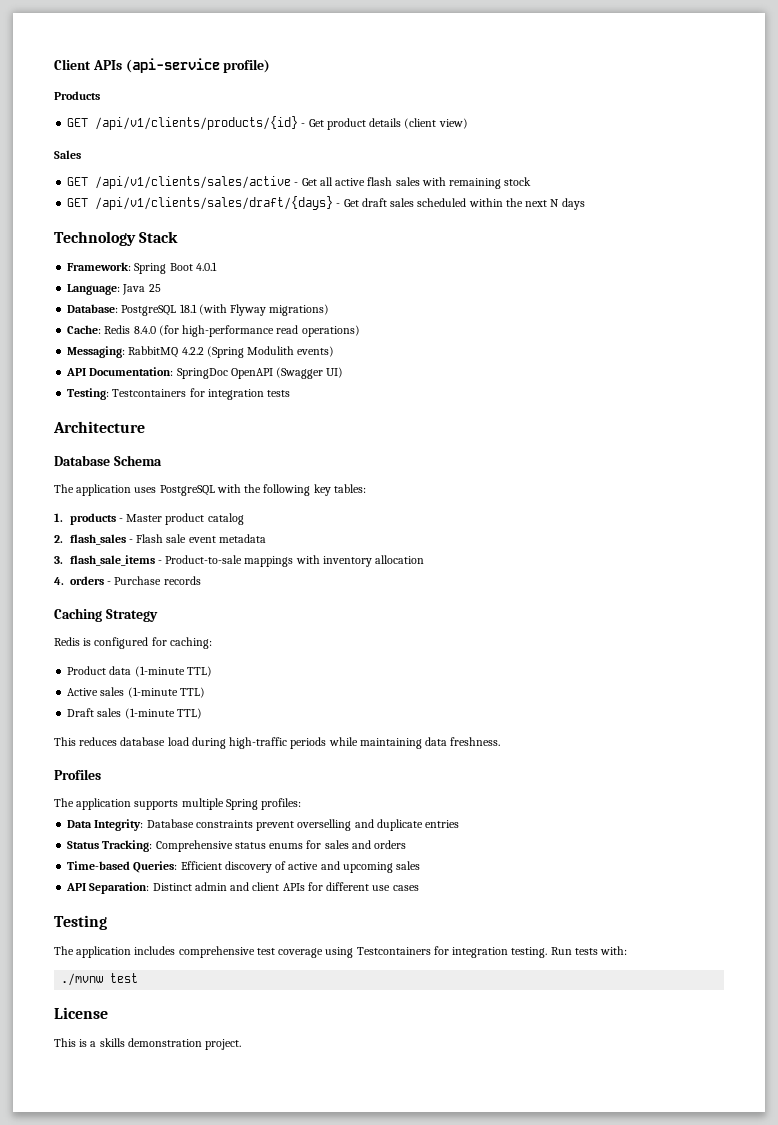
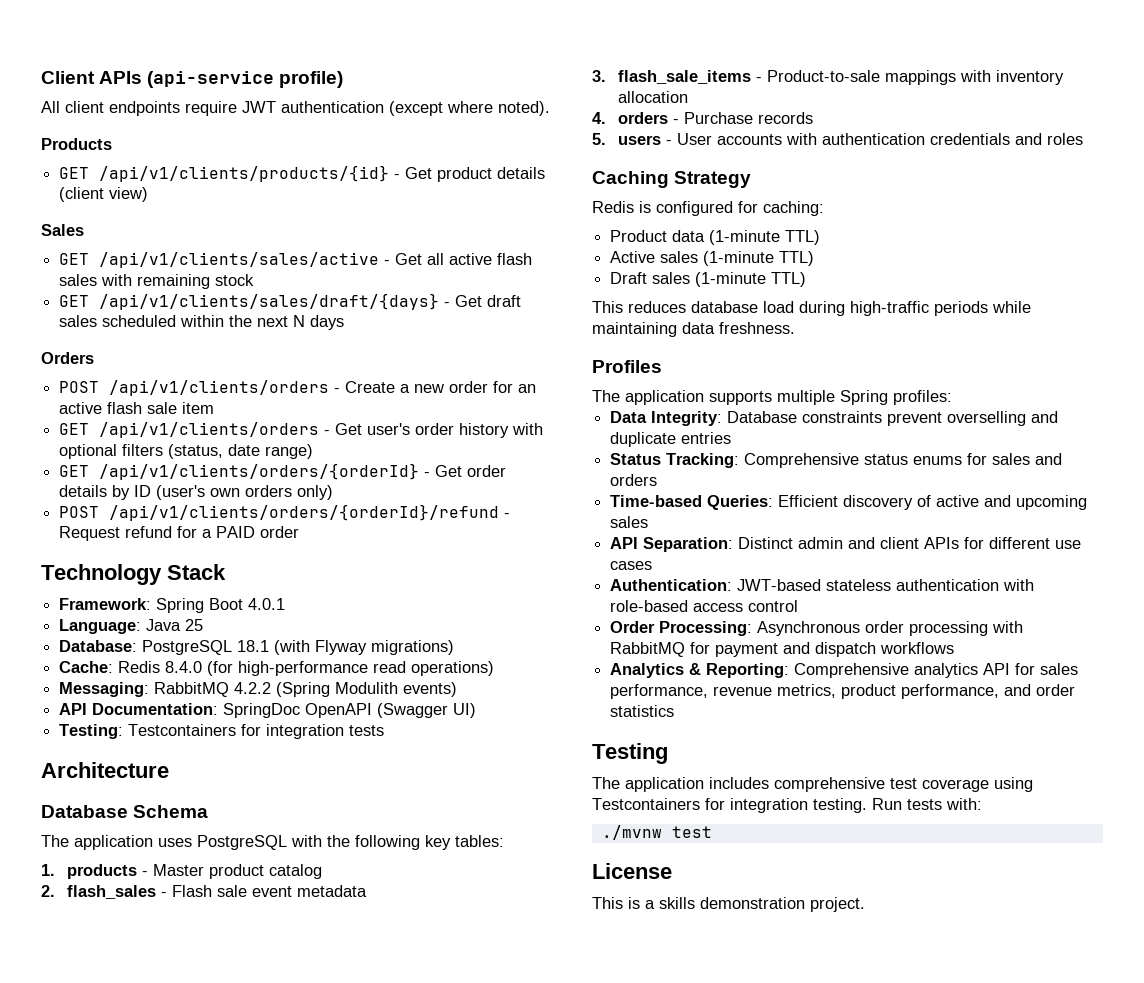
(271, 66) none -> [41,101,550,116] // All client endpoints require JWT authentication (except where noted).
(585, 204) none -> [41,352,94,364] [59,380,537,396] [59,402,215,414] [59,422,544,438] [59,444,314,459] [59,463,507,480] [59,485,334,500] [59,504,511,521] [59,526,300,541] // Orders // POST /api/v1/clients/orders - Create a new order for an active flash sale item // GET /api/v1/clients/orders - Get user's order history with optional filters (status, date range) // GET /api/v1/clients/orders/{orderId} - Get order details by ID (user's own orders only) // POST /api/v1/clients/orders/{orderId}/refund - Request refund for a PAID order
(201, 580) none -> [592,133,1084,145] // 5. users - User accounts with authentication credentials and roles
(419, 888) none -> [610,579,1035,591] [610,600,799,612] [610,621,1024,636] [610,642,955,657] [610,663,1079,678] [610,684,1076,699] [610,705,675,717] // Authentication: JWT-based stateless authentication with role-based access control // Order Processing: Asynchronous order processing with RabbitMQ for payment and dispatch workflows // Analytics & Reporting: Comprehensive analytics API for sales performance, revenue metrics, product performance, and order statistics

